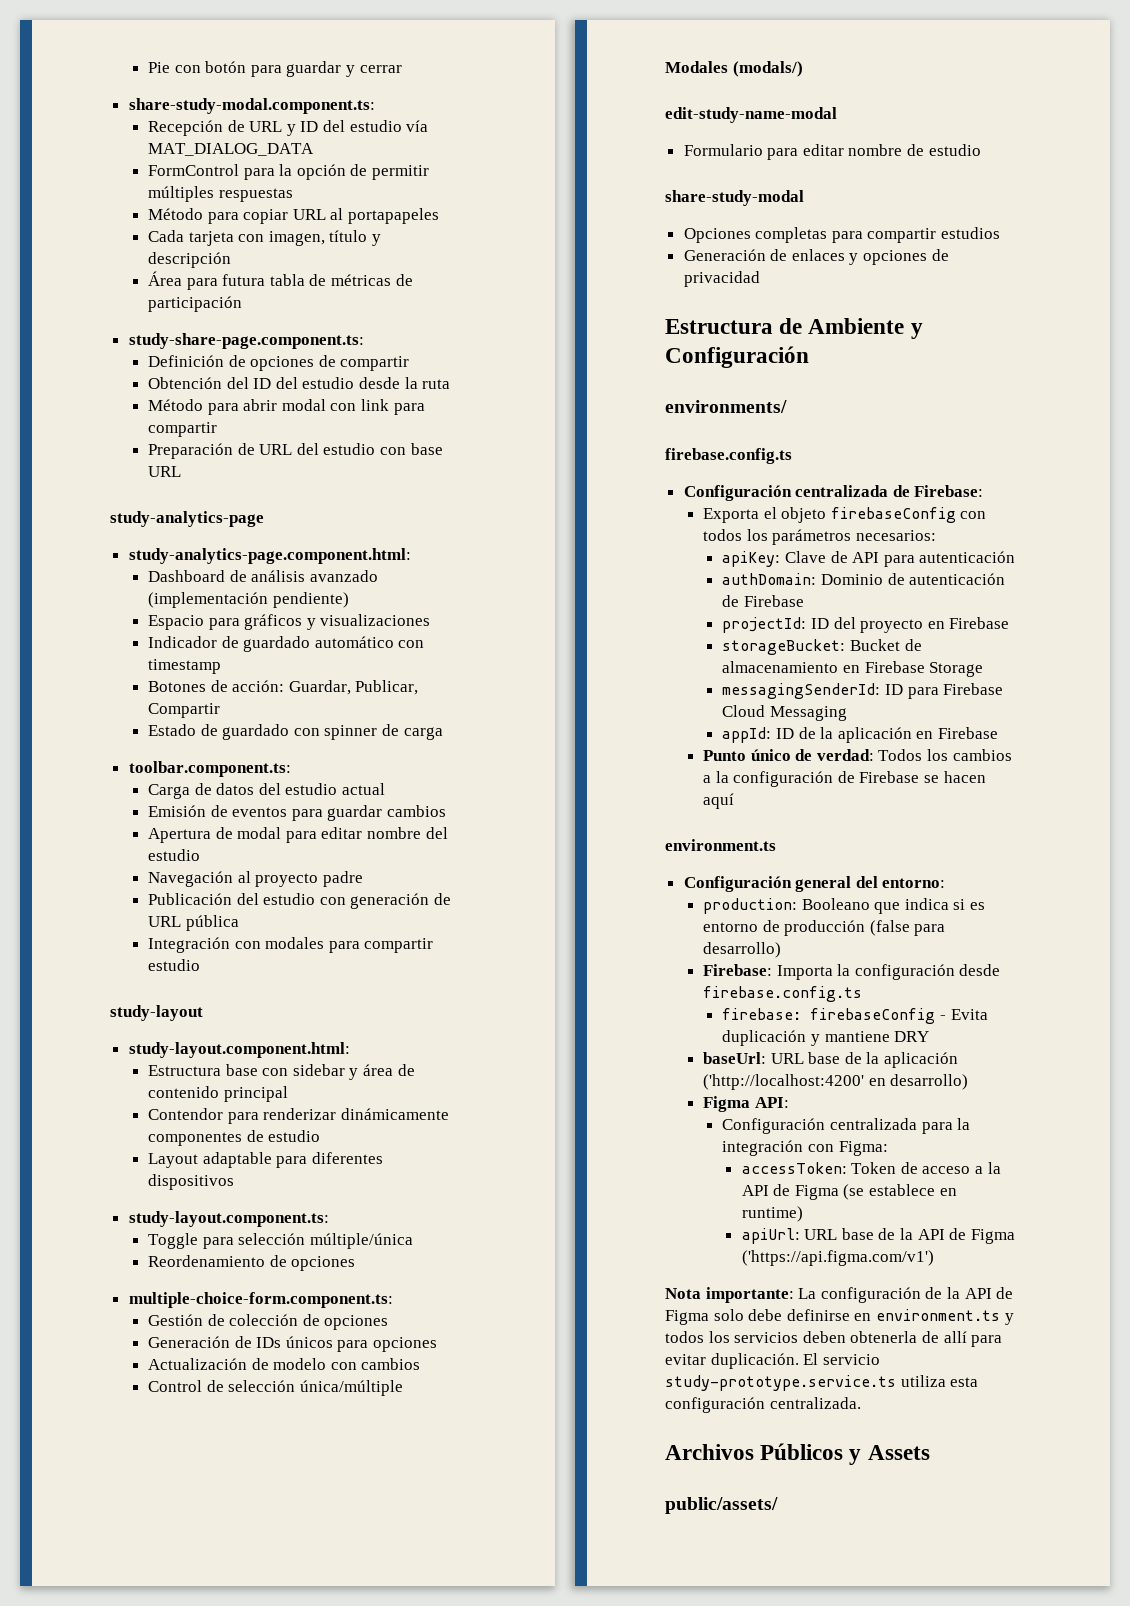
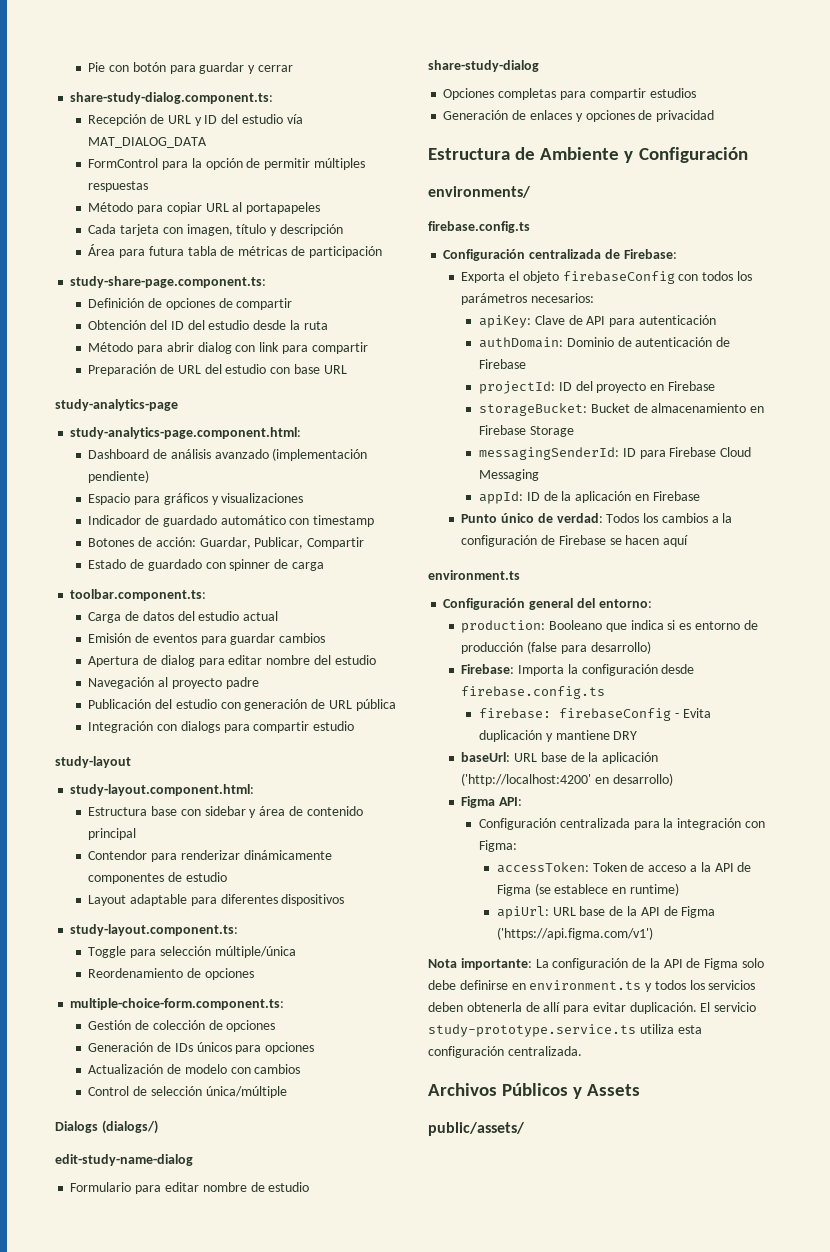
[128,98,375,114] share-study-modal.component.ts: -> [70,92,274,104] share-study-dialog.component.ts:
[281,399,326,411] modal -> [197,342,232,354] dialog
[237,827,282,839] modal -> [160,655,195,667] dialog
[265,937,325,949] modales -> [180,721,220,733] dialogs
[665,61,803,77] [665,107,837,123] Modales (modals/) // edit-study-name-modal -> [55,1120,158,1134] [55,1154,193,1166] Dialogs (dialogs/) // edit-study-name-dialog
[665,190,804,206] share-study-modal -> [428,60,539,72] share-study-dialog

